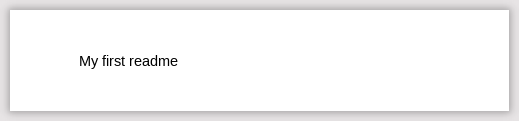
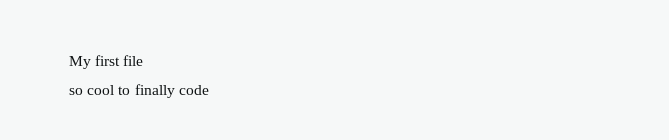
[129,55,178,66] readme -> [123,55,144,66] [69,84,209,98] file // so cool to finally code

